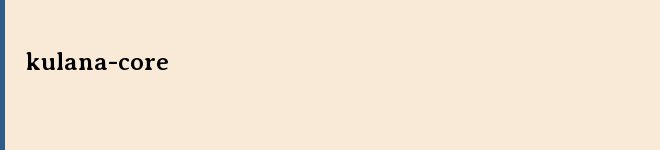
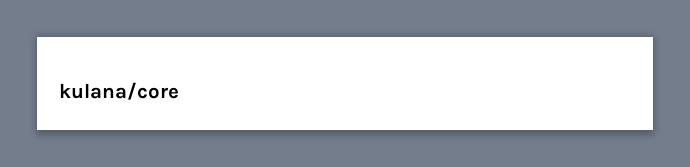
[26,52,169,70] kulana-core -> [59,82,179,100] kulana/core

